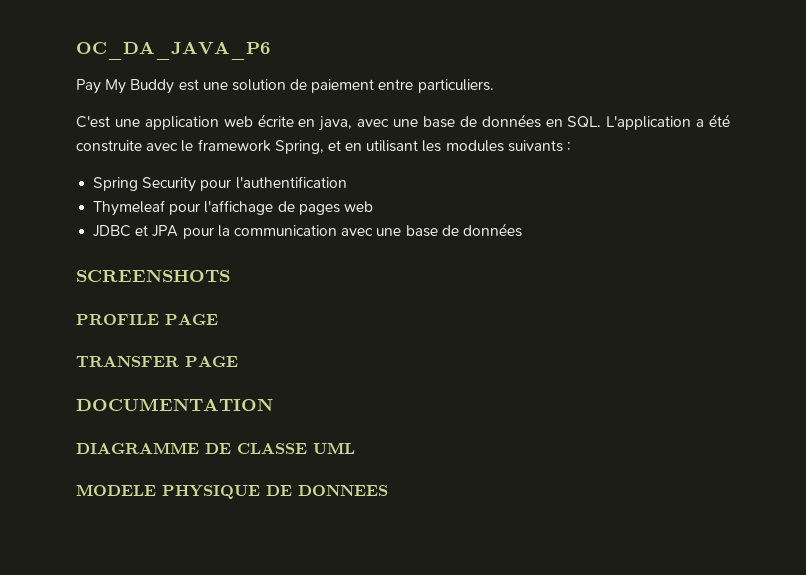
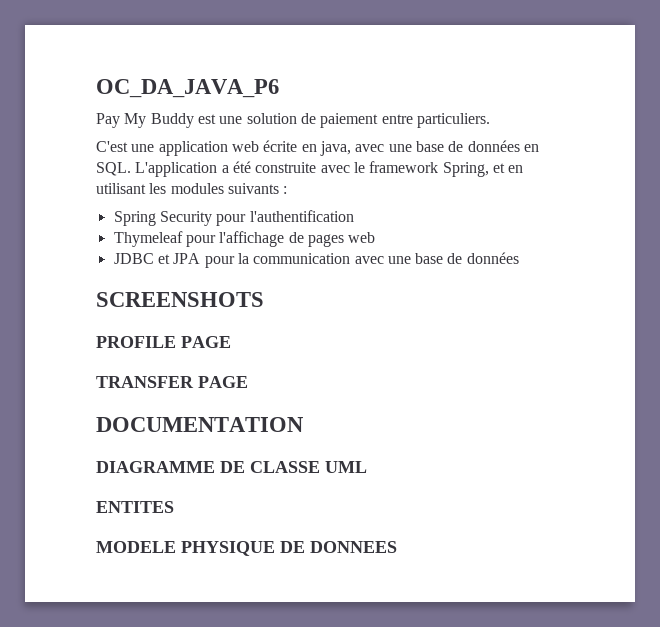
(355, 448) none -> [96,501,174,513] // ENTITES

